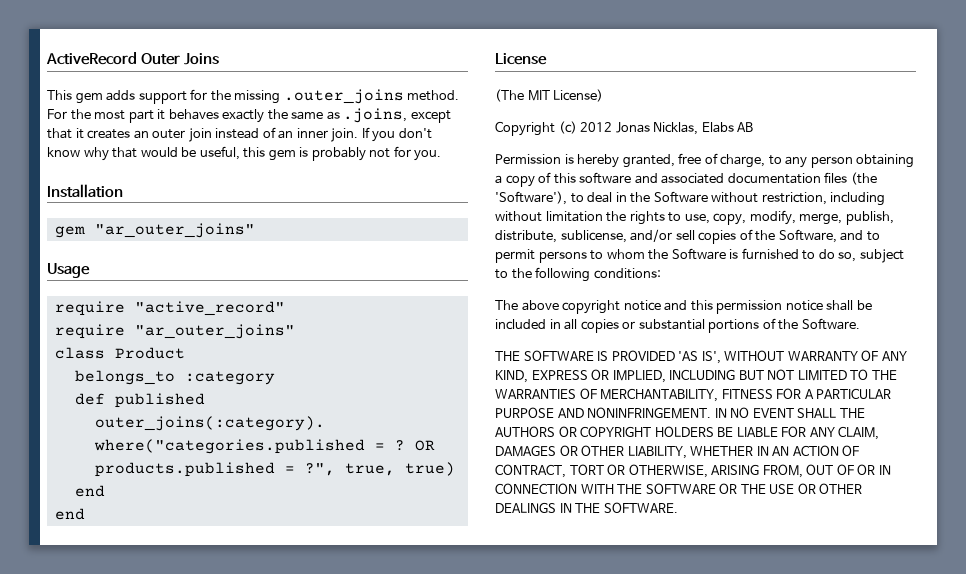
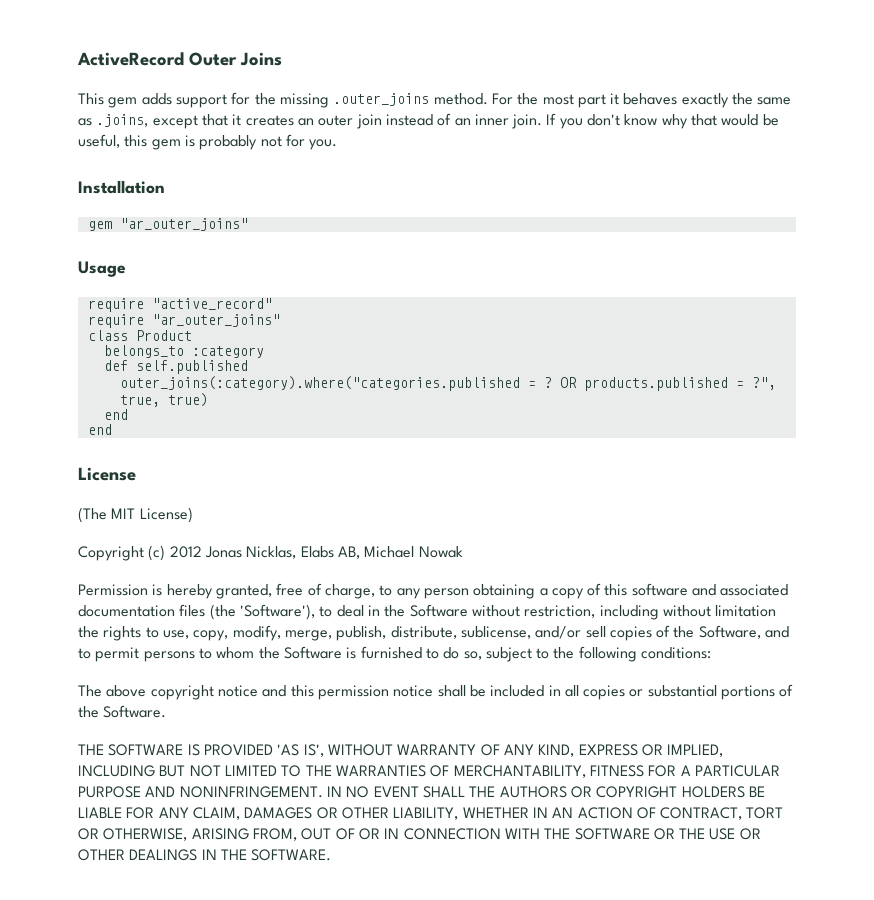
[114,393,205,408] published -> [135,360,248,374] self.published
[737,122,754,132] AB -> [337,546,463,559] AB, Michael Nowak

